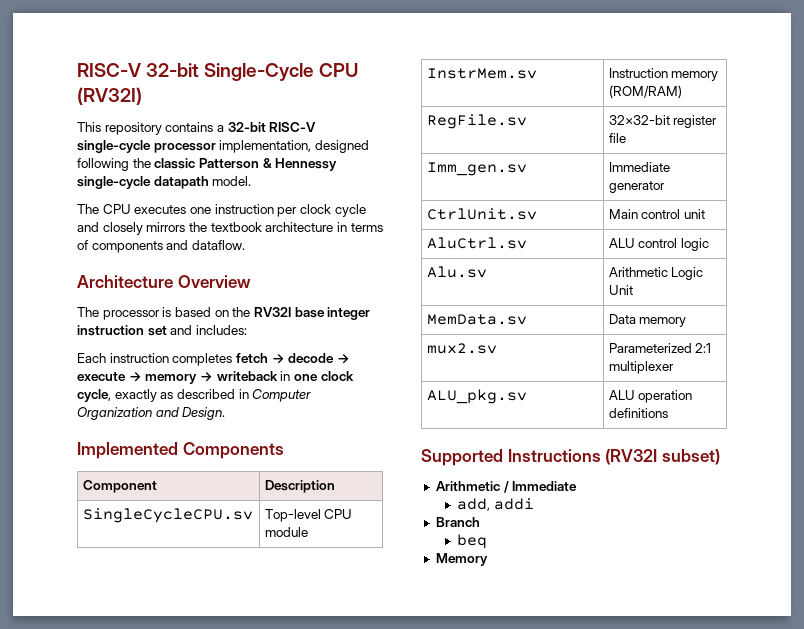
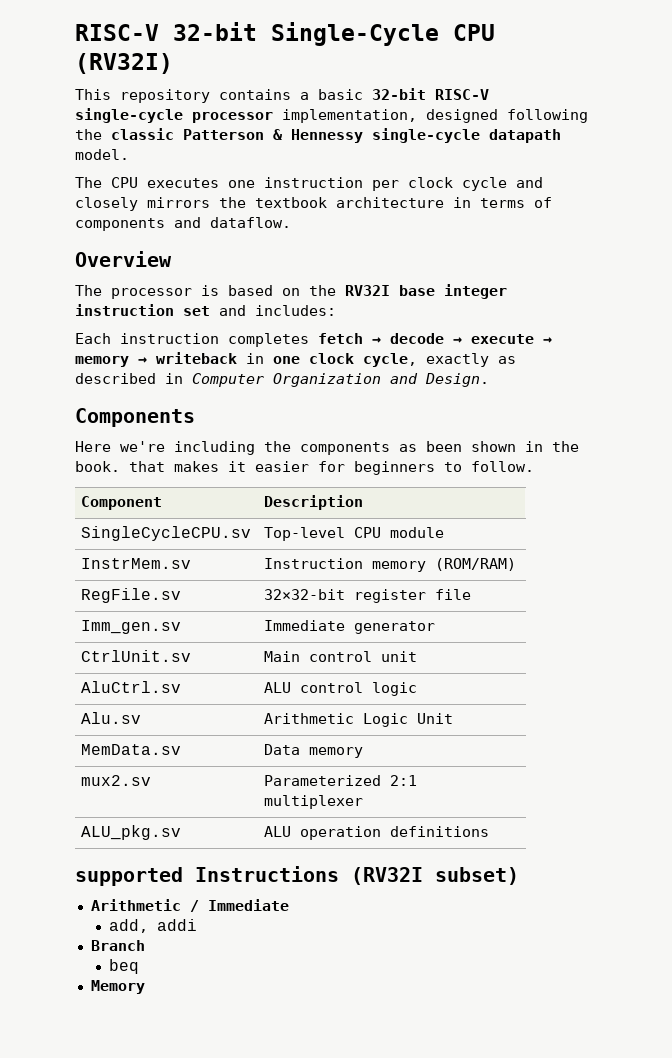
(224, 128) none -> [318,89,363,100] basic
[77,275,173,288] Architecture -> (291, 222) none
[77,442,178,459] Implemented -> (489, 380) none
(284, 450) none -> [75,441,579,455] [75,461,534,475] // Here we're including the components as been shown in the book. that makes it easier for beginners to follow.
[421,449,503,466] Supported -> [75,867,183,886] supported

